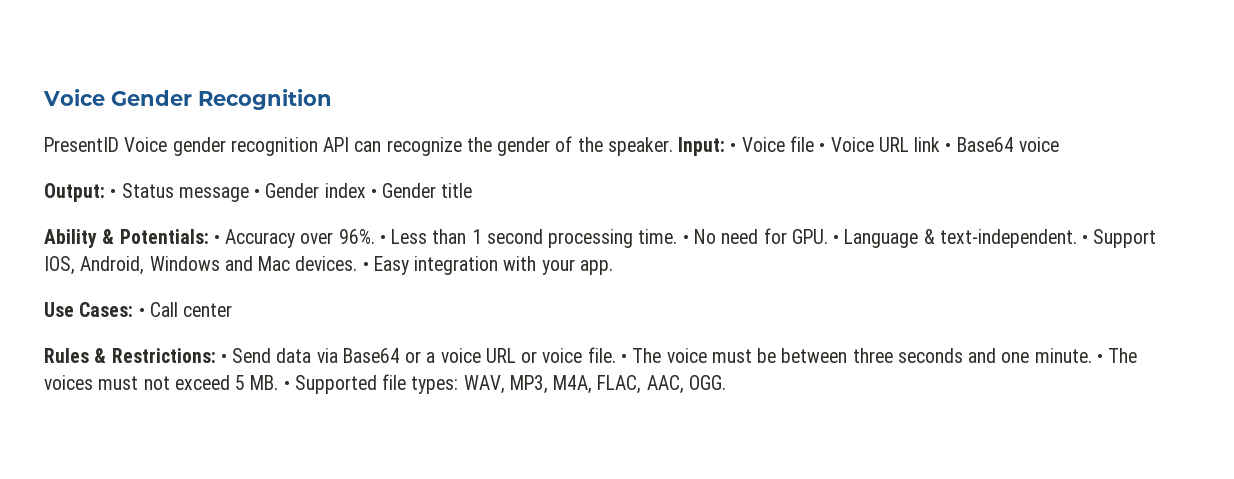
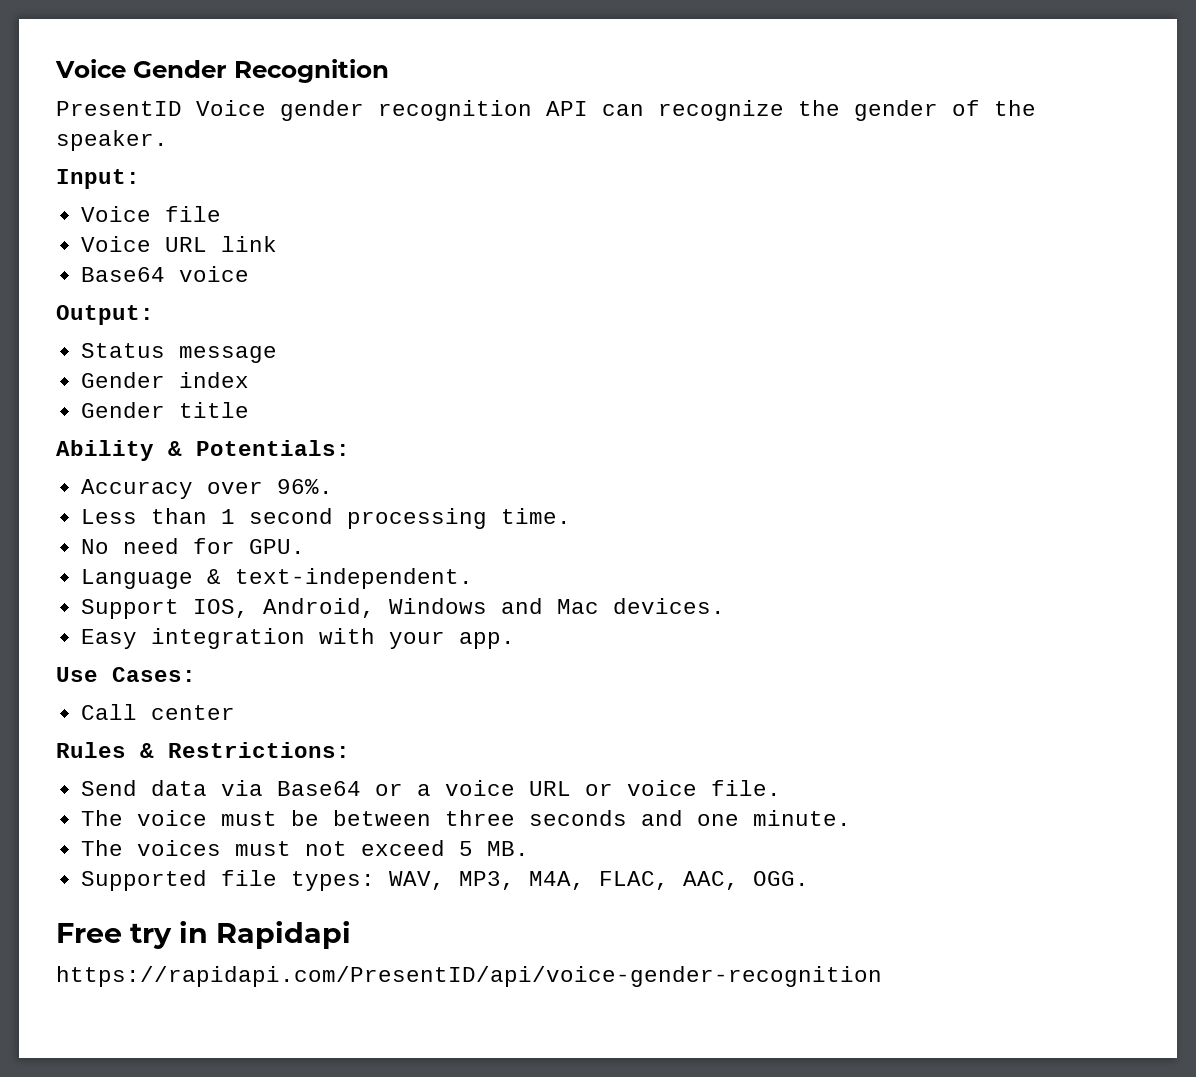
(673, 146) none -> (168, 140) //
[730,143,737,152] • -> (140, 179) //
[819,143,826,152] • -> (221, 214) //
[945,143,952,152] • -> (277, 244) //
[110,189,117,198] • -> (154, 315) //
[254,189,261,198] • -> (277, 354) //
[370,189,377,198] • -> (249, 380) //
[213,235,220,244] • -> (350, 448) //
[379,235,386,244] • -> (333, 486) //
[682,235,689,244] • -> (571, 516) //
[833,235,840,244] • -> (305, 546) //
[1082,235,1089,244] • -> (473, 578) //
[362,262,369,271] • -> (725, 606) //
[138,308,145,317] • -> (196, 674) //
[220,354,227,363] • -> (350, 750) //
[620,354,627,363] • -> (781, 788) //
[1096,354,1103,363] • -> (851, 818) //
[283,381,290,390] • -> (529, 848) //
(726, 382) none -> [56,921,351,949] [56,966,882,987] // Free try in Rapidapi // https://rapidapi.com/PresentID/api/voice-gender-recognition

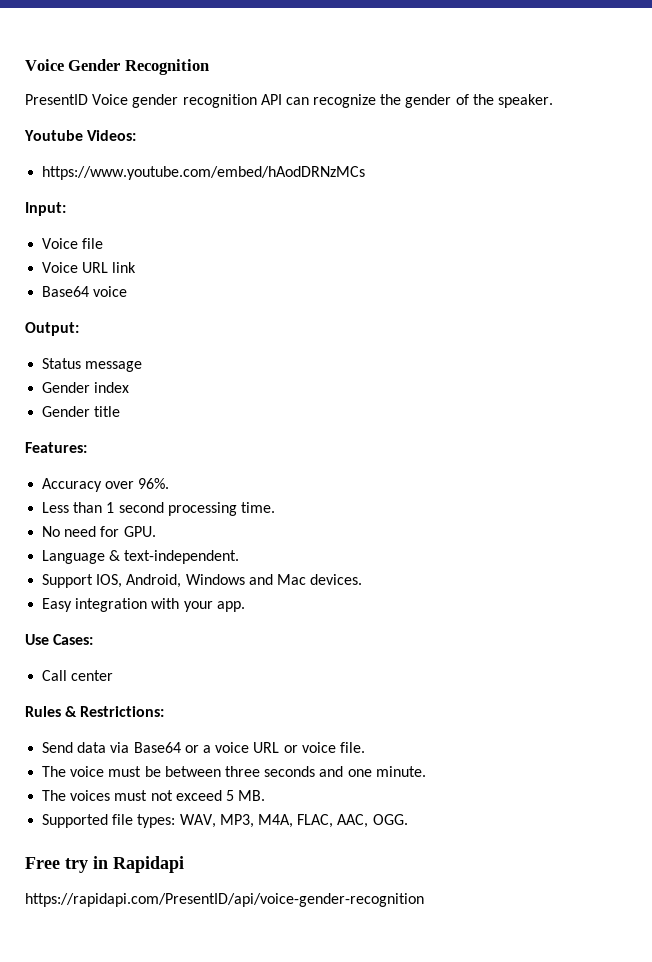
(168, 140) none -> [24,130,137,141] [42,166,366,180] // Youtube Videos: // https://www.youtube.com/embed/hAodDRNzMCs
[56,440,350,461] Ability & Potentials: -> [25,442,87,453] Features:

